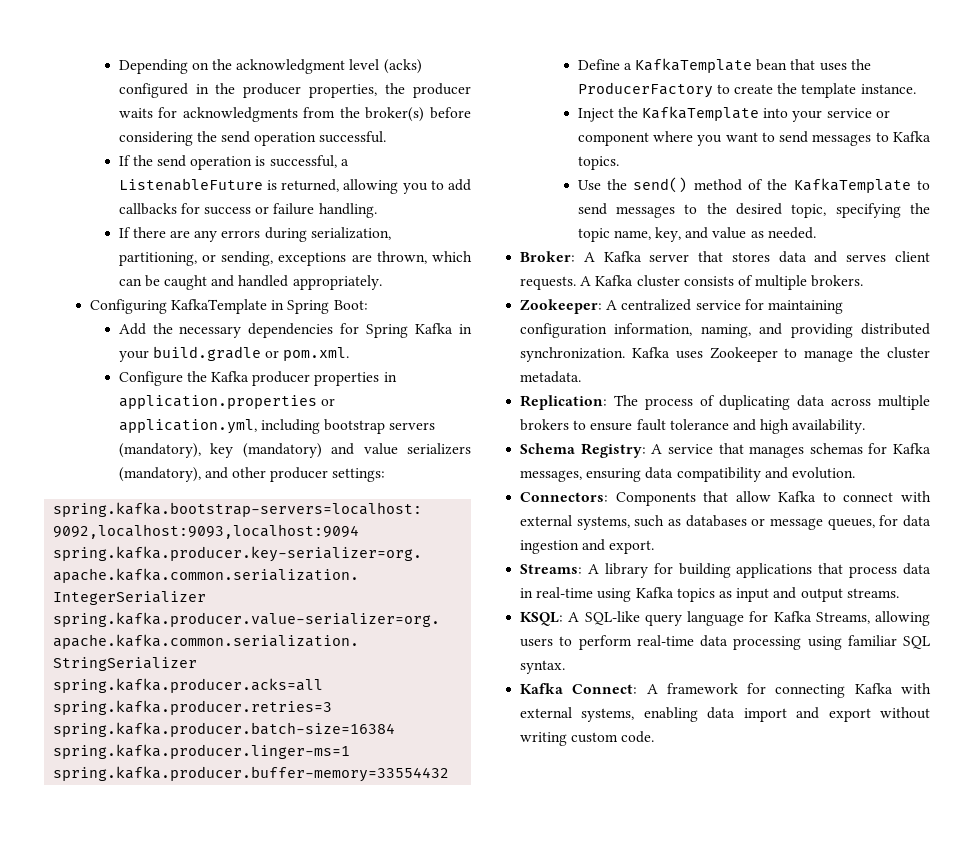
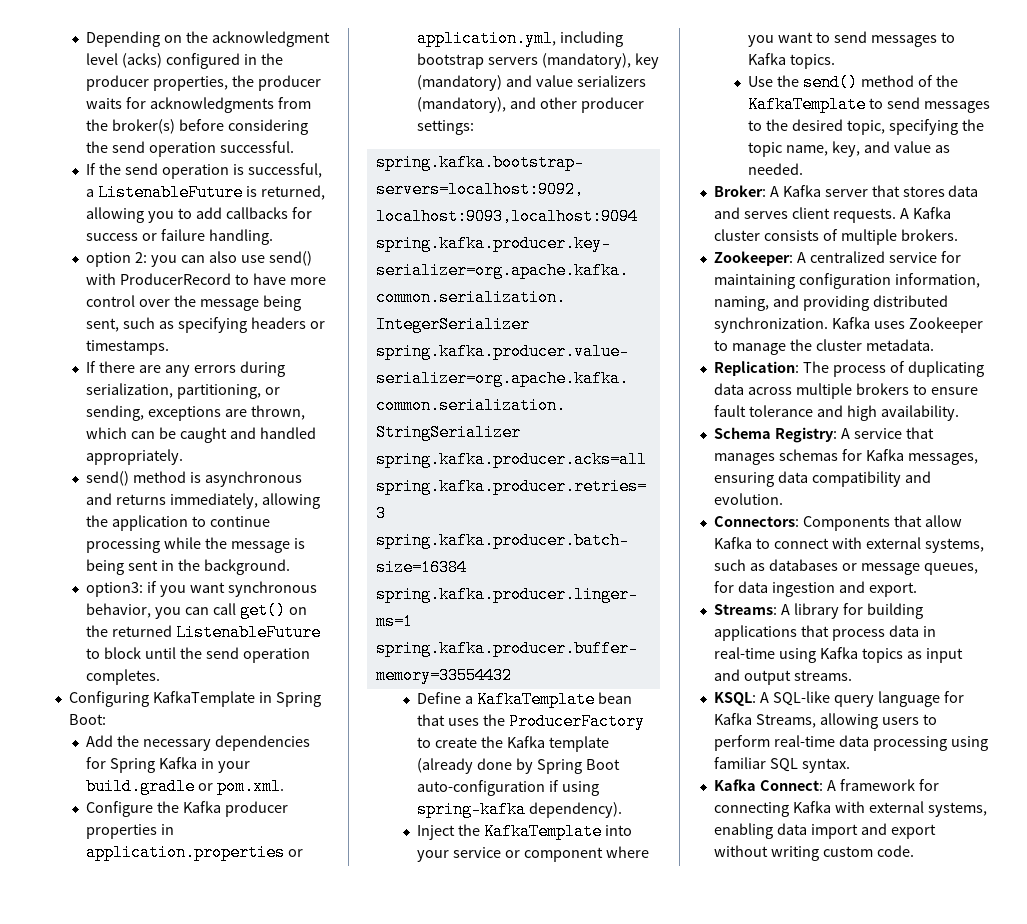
(377, 210) none -> [86,251,312,267] [86,273,326,285] [86,295,301,311] [86,317,325,333] [86,340,170,355] // option 2: you can also use send() with ProducerRecord to have more control over the message being sent, such as specifying headers or timestamps.
(382, 282) none -> [86,471,302,487] [86,493,320,509] [86,515,270,531] [86,537,305,553] [86,559,290,575] [86,581,317,597] [86,602,307,619] [86,624,321,641] [86,647,310,663] [86,669,161,685] // send() method is asynchronous and returns immediately, allowing the application to continue processing while the message is being sent in the background. // option3: if you want synchronous behavior, you can call get() on the returned ListenableFuture to block until the send operation completes.
[801,83,916,98] template instance. -> [506,736,609,752] [417,758,620,774] [417,780,599,796] [417,801,623,818] Kafka template (already done by Spring Boot auto-configuration if using spring-kafka dependency).

